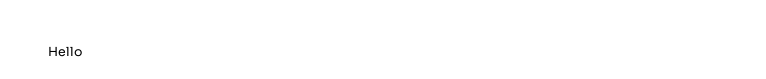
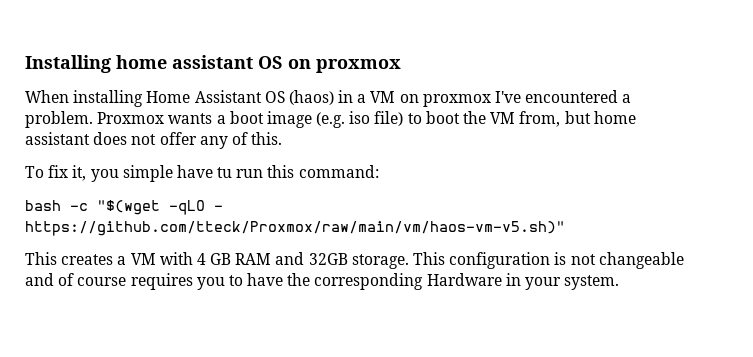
[48,46,82,57] Hello -> [25,55,401,73] [25,90,632,107] [25,111,636,128] [25,132,283,149] [25,165,379,182] [25,200,223,215] [25,221,565,236] [25,252,684,269] [25,273,620,290] Installing home assistant OS on proxmox // When installing Home Assistant OS (haos) in a VM on proxmox I've encountered a problem. Proxmox wants a boot image (e.g. iso file) to boot the VM from, but home assistant does not offer any of this. // To fix it, you simple have tu run this command: // bash -c "$(wget -qLO - https://github.com/tteck/Proxmox/raw/main/vm/haos-vm-v5.sh)" // This creates a VM with 4 GB RAM and 32GB storage. This configuration is not changeable and of course requires you to have the corresponding Hardware in your system.

